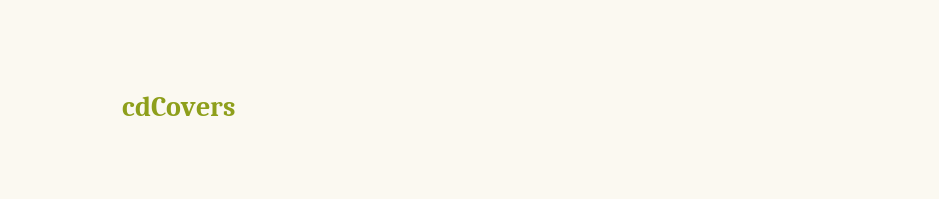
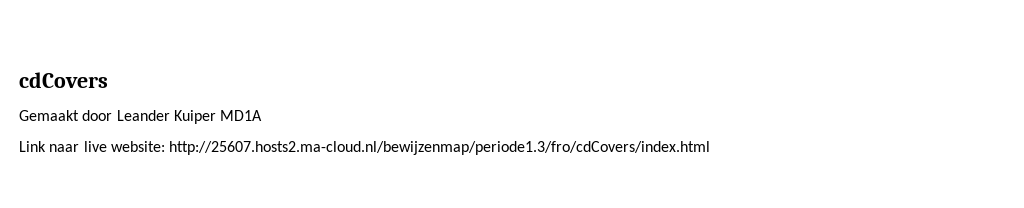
(235, 106) none -> [19,110,263,124] [19,141,711,155] // Gemaakt door Leander Kuiper MD1A // Link naar live website: http://25607.hosts2.ma-cloud.nl/bewijzenmap/periode1.3/fro/cdCovers/index.html

